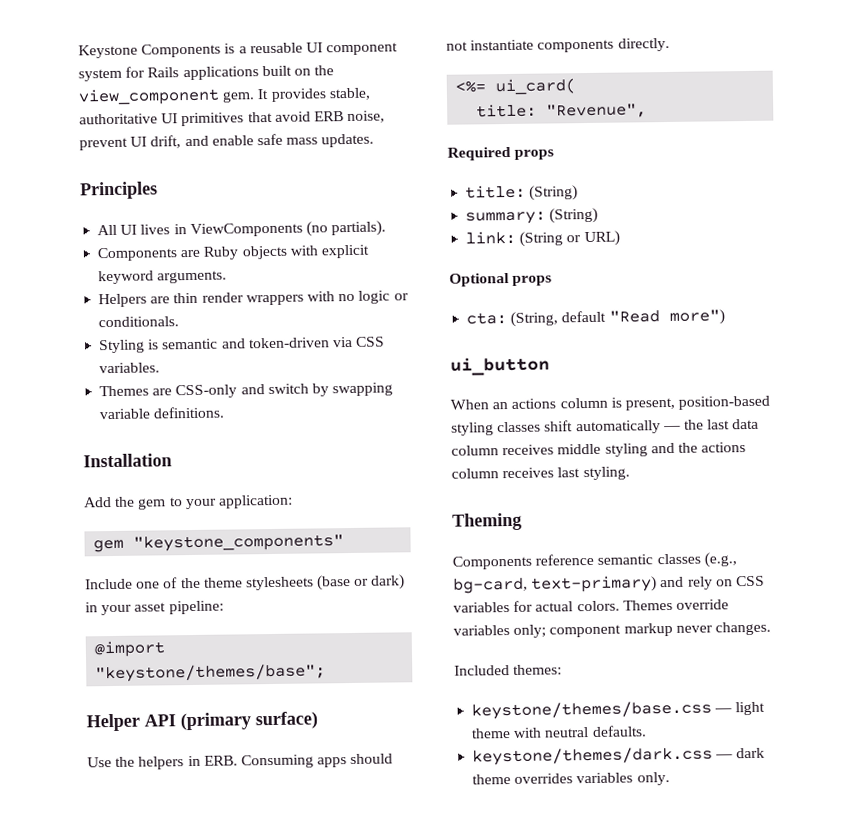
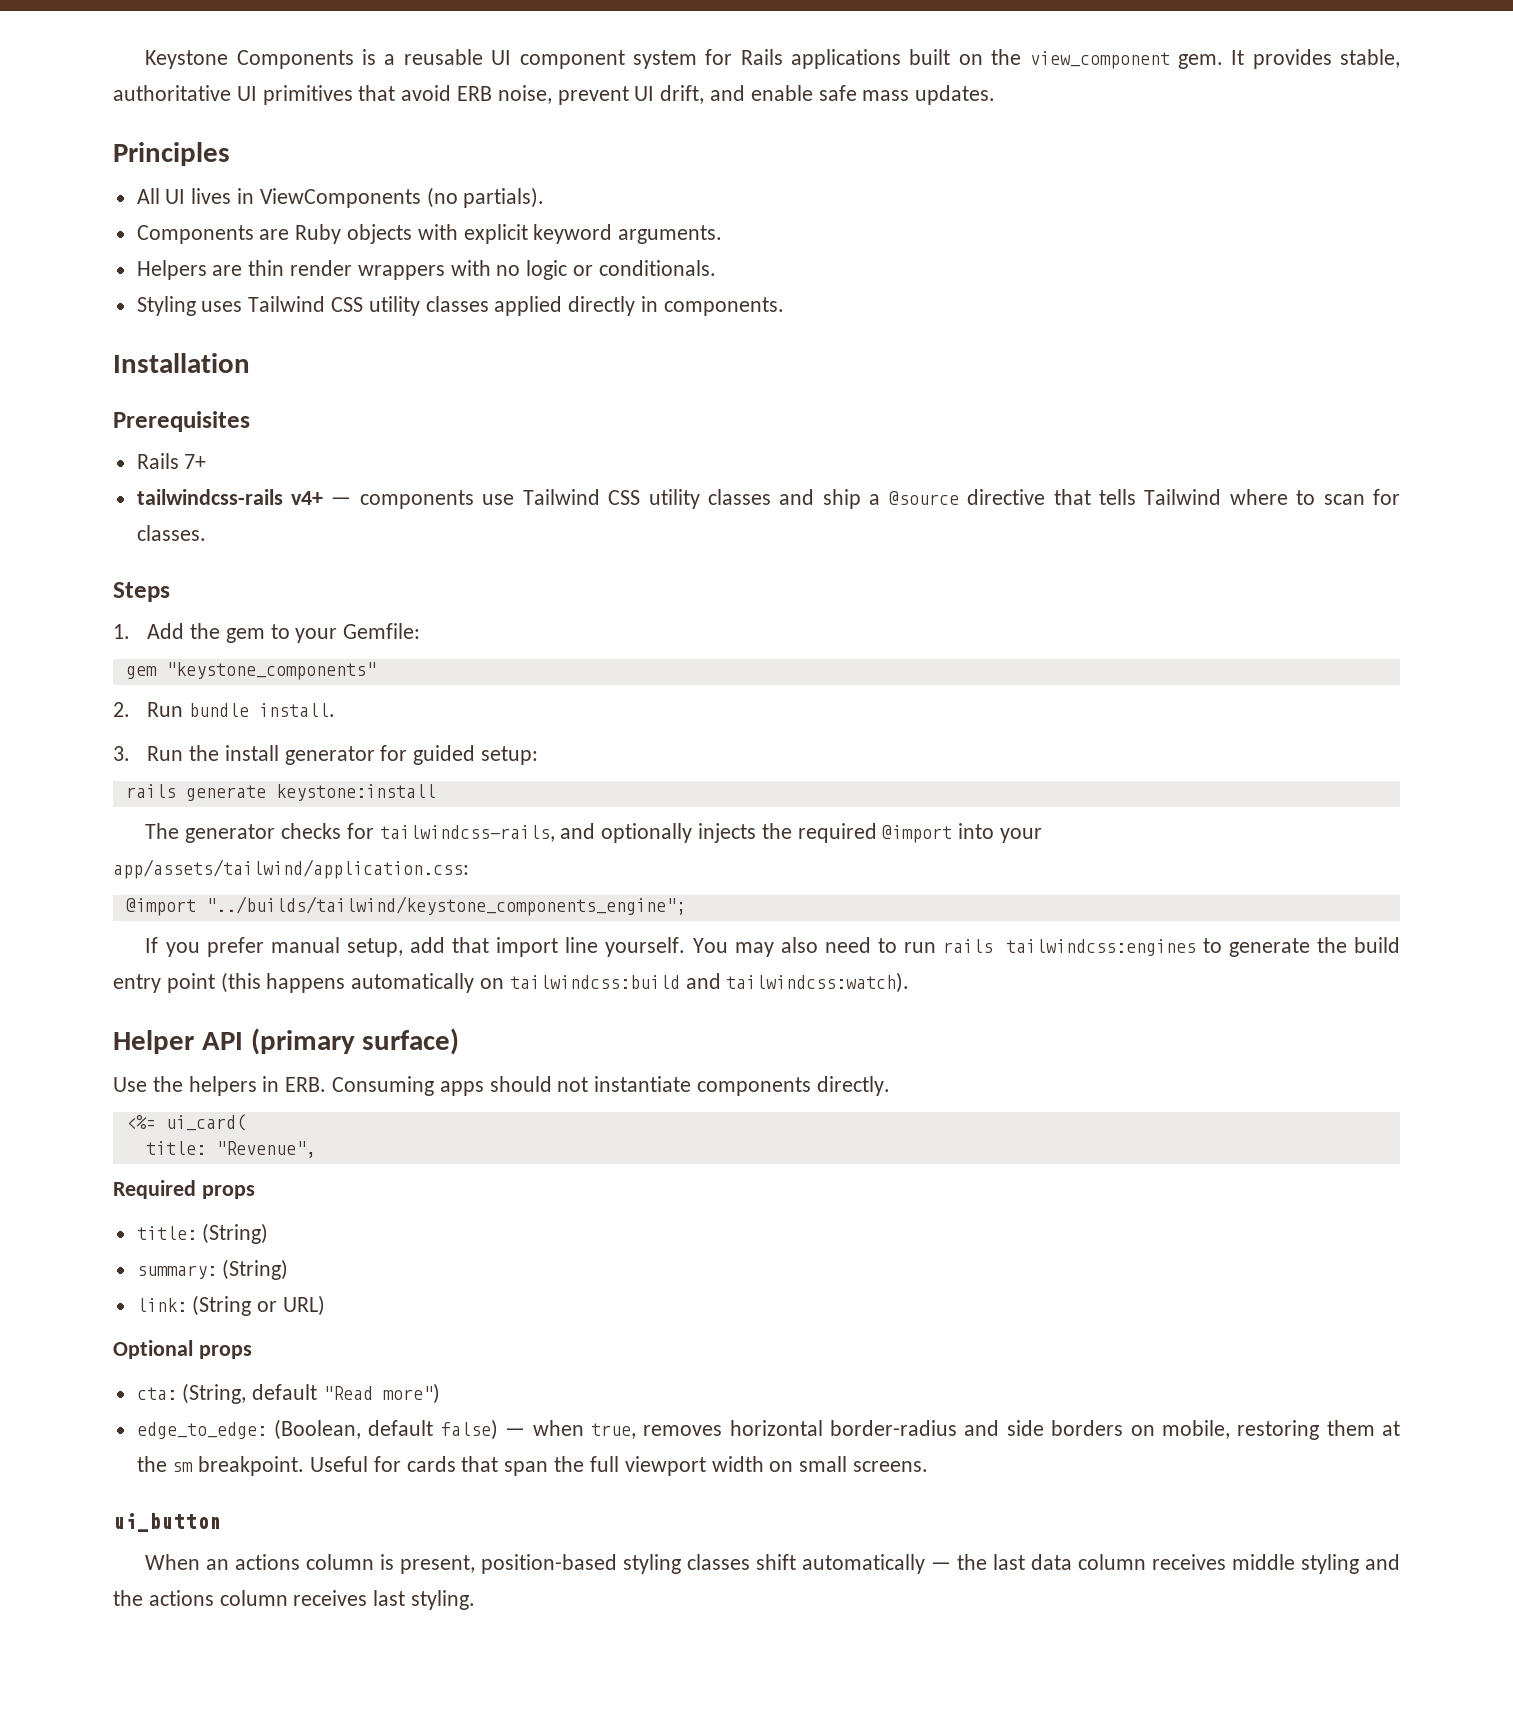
[148,336,386,350] [99,362,161,374] [99,382,394,399] [99,406,226,420] [83,453,172,468] is semantic and token-driven via CSS variables. // Themes are CSS-only and switch by swapping variable definitions. // Installation // -> [201,296,784,316] [113,353,250,373] [113,411,250,432] [136,453,207,469] [136,489,1401,509] [136,525,206,541] [113,582,170,602] [113,624,130,639] uses Tailwind CSS utility classes applied directly in components. // Installation // Prerequisites // Rails 7+ // tailwindcss-rails v4+ — components use Tailwind CSS utility classes and ship a @source directive that tells Tailwind where to scan for classes. // Steps // 1.
[217,494,293,509] application: -> [343,623,421,639] Gemfile:
[85,574,406,591] [85,600,224,616] [94,640,166,658] [95,663,327,683] Include one of the theme stylesheets (base or dark) in your asset pipeline: // @import "keystone/themes/base"; -> [113,702,335,717] [113,745,538,765] [125,784,436,801] [145,823,1043,843] [113,859,469,879] [125,896,686,916] [145,937,1400,957] [113,972,910,993] 2. Run bundle install. // 3. Run the install generator for guided setup: // rails generate keystone:install // The generator checks for tailwindcss-rails, and optionally injects the required @import into your app/assets/tailwind/application.css: // @import "../builds/tailwind/keystone_components_engine"; // If you prefer manual setup, add that import line yourself. You may also need to run rails tailwindcss:engines to generate the build entry point (this happens automatically on tailwindcss:build and tailwindcss:watch).
(725, 317) none -> [136,1419,1400,1440] [136,1456,928,1476] // edge_to_edge: (Boolean, default false) — when true, removes horizontal border-radius and side borders on mobile, restoring them at the sm breakpoint. Useful for cards that span the full viewport width on small screens.
[452,512,522,531] [452,552,737,570] [453,575,765,594] [453,599,729,613] [453,621,771,638] [454,664,563,676] [471,700,766,720] [471,725,647,739] [472,746,766,766] [472,772,670,786] // Theming // Components reference semantic classes (e.g., bg-card, text-primary) and rely on CSS variables for actual colors. Themes override variables only; component markup never changes. // Included themes: // keystone/themes/base.css — light theme with neutral defaults. // keystone/themes/dark.css — dark theme overrides variables only. -> (476, 1600) none

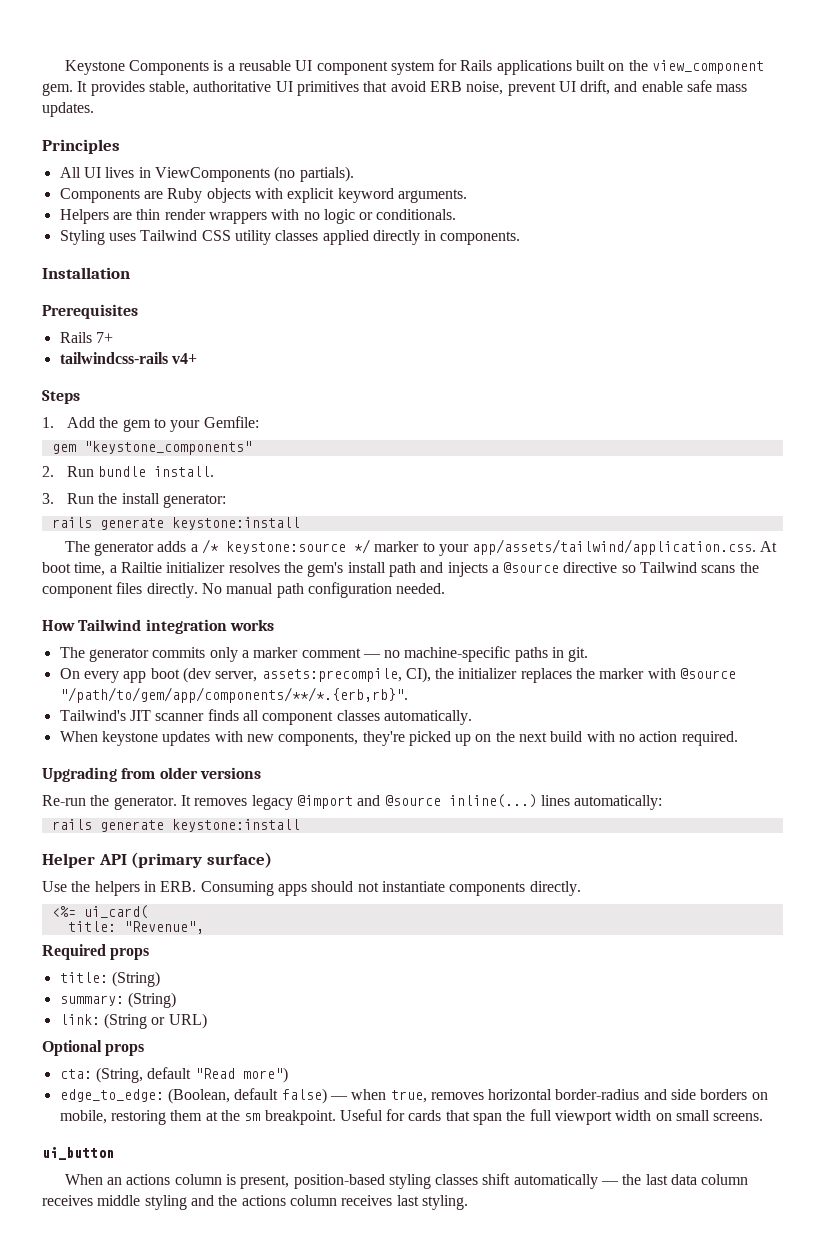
[331,489,1401,509] [136,525,206,541] — components use Tailwind CSS utility classes and ship a @source directive that tells Tailwind where to scan for classes. -> (197, 358) none
[284,745,538,765] generator for guided setup: -> [163,494,227,508] generator:
[280,823,1043,843] [113,859,469,879] [125,896,686,916] [145,937,1400,957] [113,972,910,993] checks for tailwindcss-rails, and optionally injects the required @import into your app/assets/tailwind/application.css: // @import "../builds/tailwind/keystone_components_engine"; // If you prefer manual setup, add that import line yourself. You may also need to run rails tailwindcss:engines to generate the build entry point (this happens automatically on tailwindcss:build and tailwindcss:watch). -> [157,539,778,556] [42,562,759,577] [42,582,446,598] [42,619,274,634] [59,646,589,662] [59,667,737,683] [59,687,408,703] [59,709,472,725] [59,731,738,746] [42,767,261,782] [42,794,663,810] [51,819,300,832] adds a /* keystone:source */ marker to your app/assets/tailwind/application.css. At boot time, a Railtie initializer resolves the gem's install path and injects a @source directive so Tailwind scans the component files directly. No manual path configuration needed. // How Tailwind integration works // The generator commits only a marker comment — no machine-specific paths in git. // On every app boot (dev server, assets:precompile, CI), the initializer replaces the marker with @source "/path/to/gem/app/components/**/*.{erb,rb}". // Tailwind's JIT scanner finds all component classes automatically. // When keystone updates with new components, they're picked up on the next build with no action required. // Upgrading from older versions // Re-run the generator. It removes legacy @import and @source inline(...) lines automatically: // rails generate keystone:install

